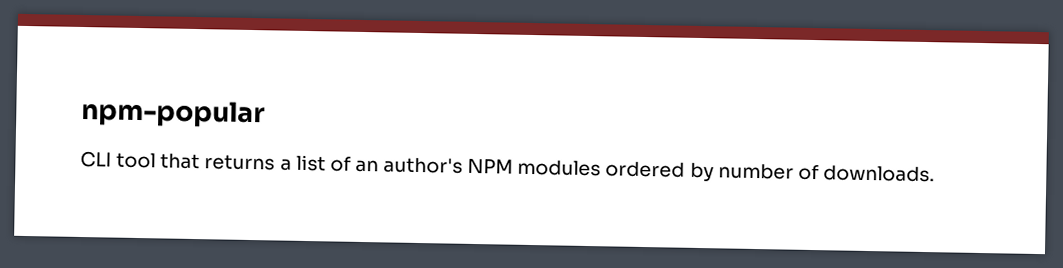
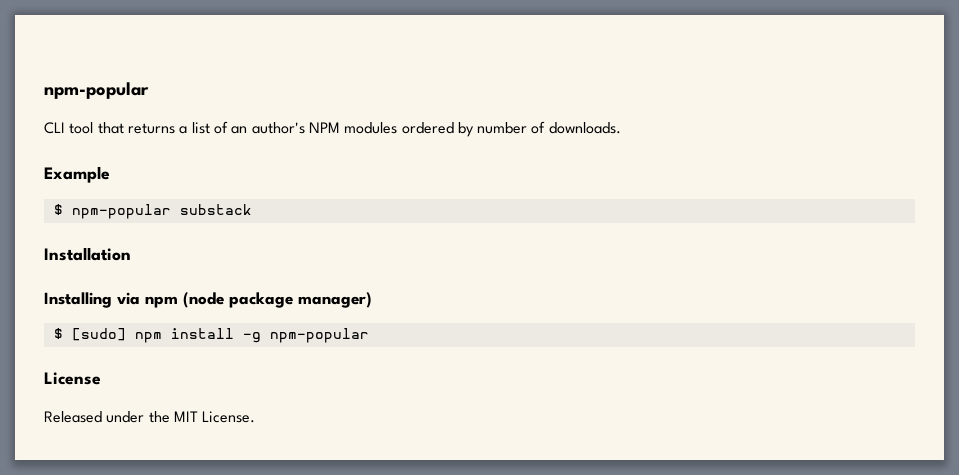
(935, 174) none -> [44,166,110,183] [53,204,252,219] [44,247,131,261] [44,292,372,308] [53,328,369,343] [44,372,101,385] [44,411,256,423] // Example // $ npm-popular substack // Installation // Installing via npm (node package manager) // $ [sudo] npm install -g npm-popular // License // Released under the MIT License.

